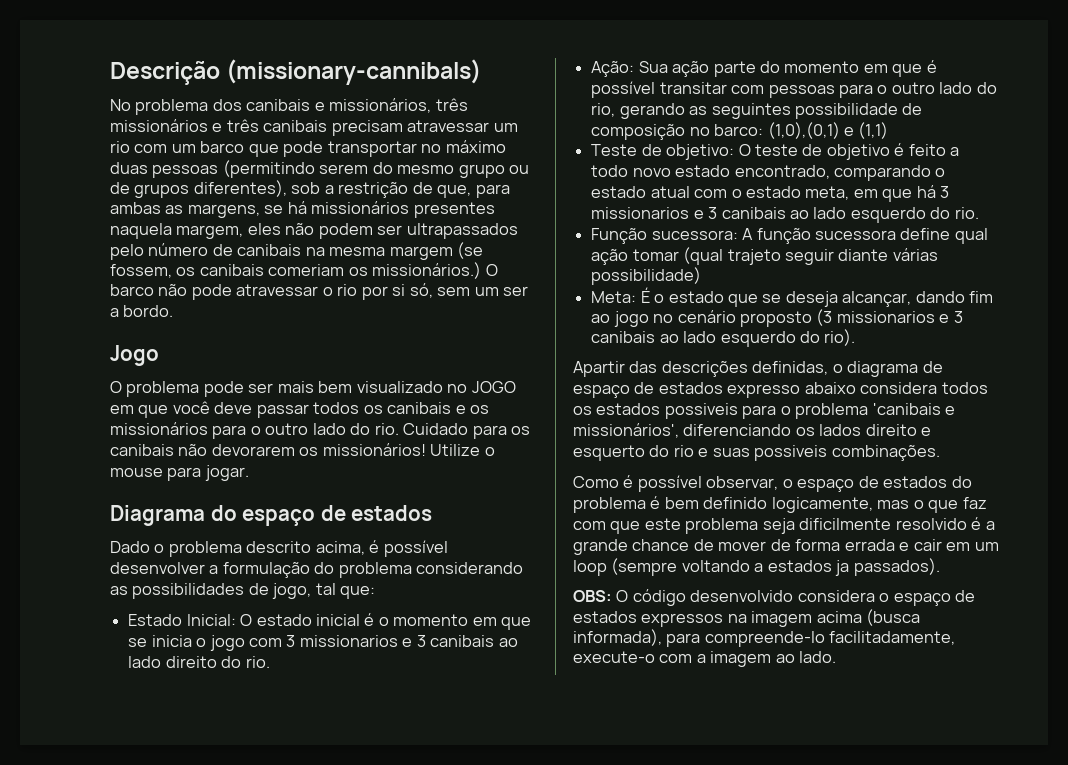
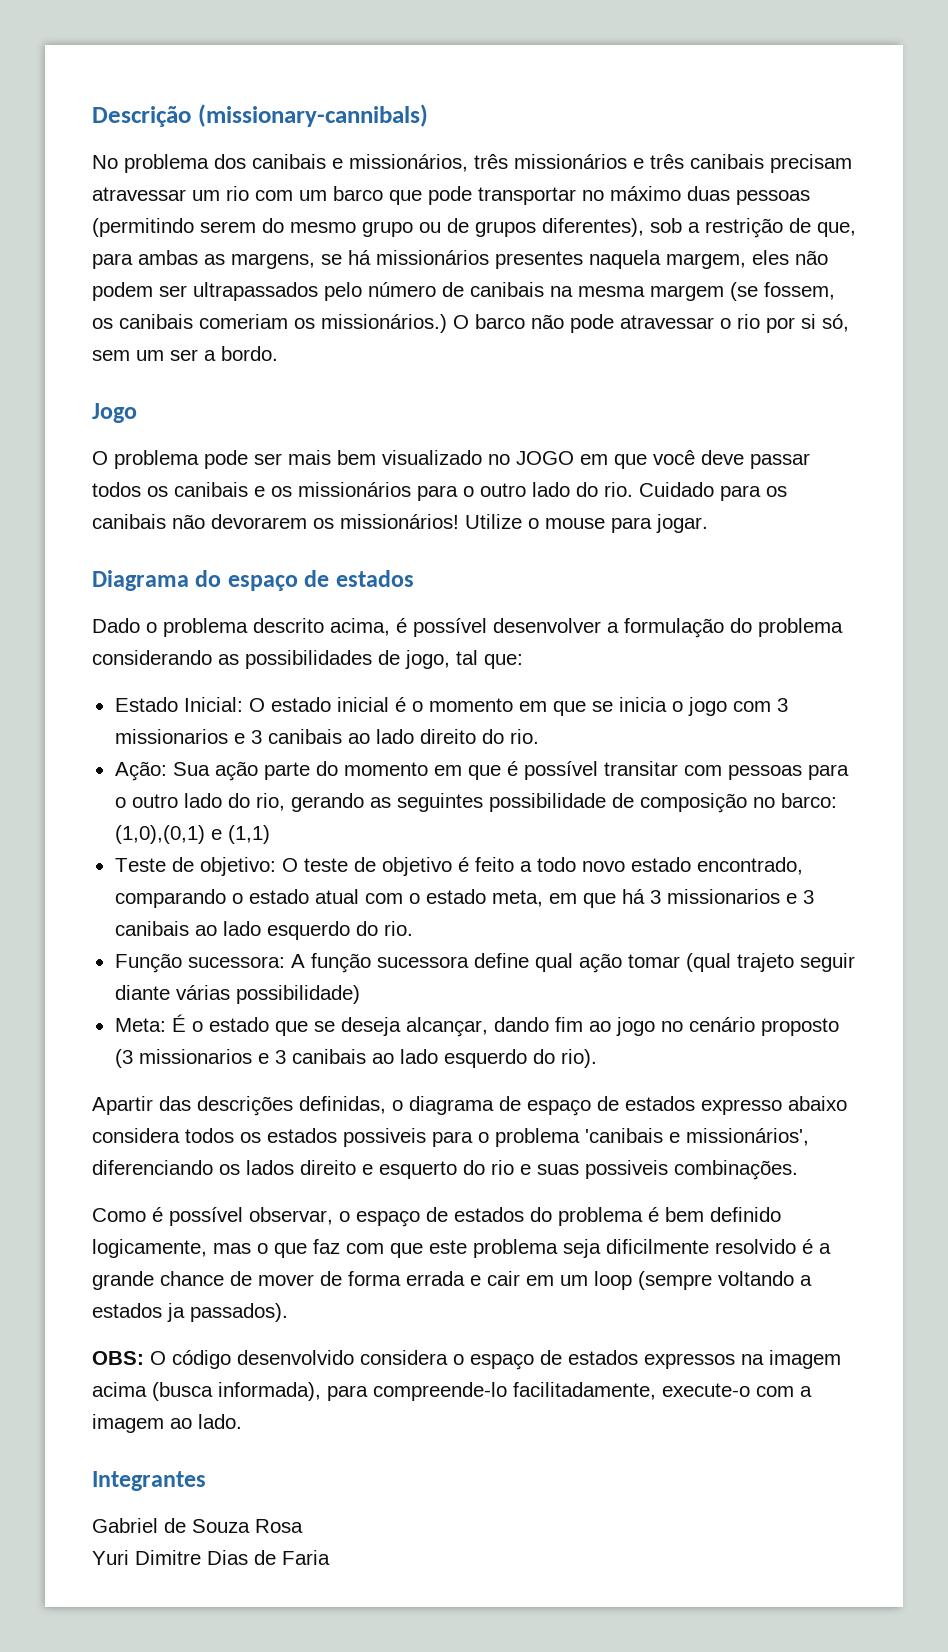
(837, 657) none -> [92,1471,206,1491] [92,1518,303,1533] [92,1550,330,1565] // Integrantes // Gabriel de Souza Rosa // Yuri Dimitre Dias de Faria

